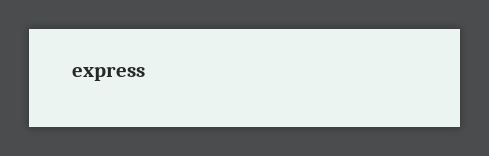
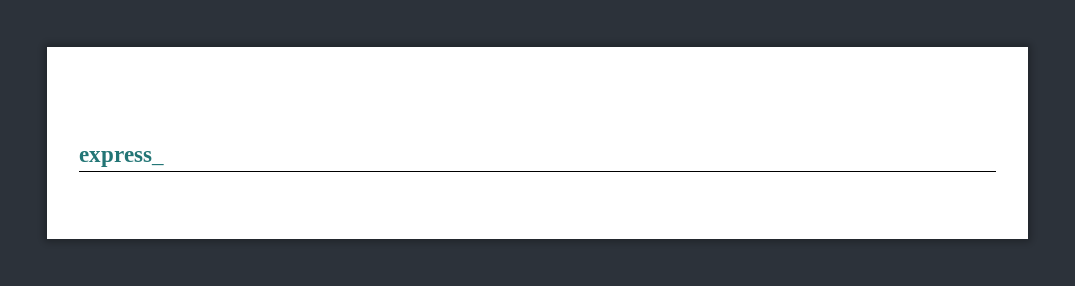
[72,66,145,81] express -> [79,151,164,167] express_

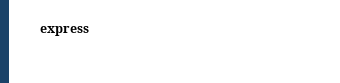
[79,151,164,167] express_ -> [40,26,89,36] express

